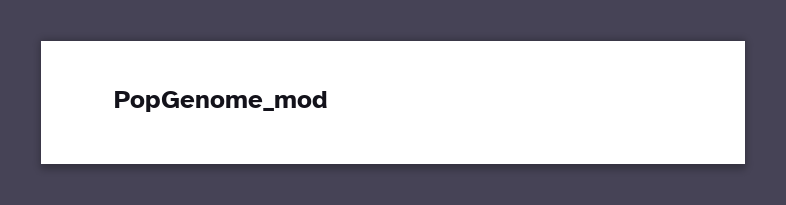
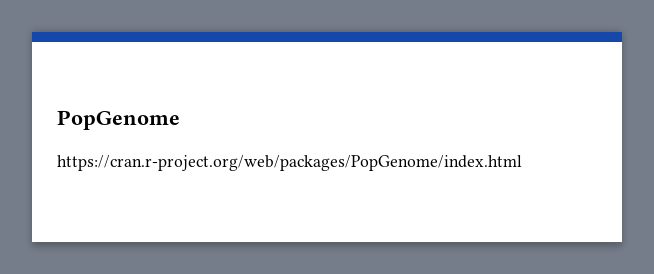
[114,91,328,112] PopGenome_mod -> [57,110,180,130] [57,155,522,171] PopGenome // https://cran.r-project.org/web/packages/PopGenome/index.html

